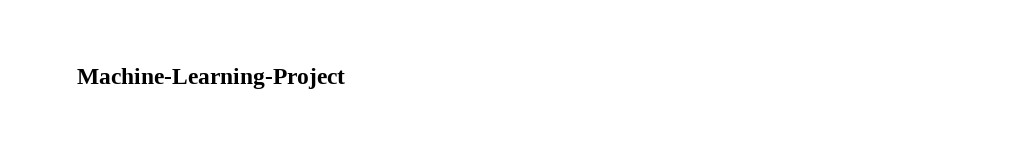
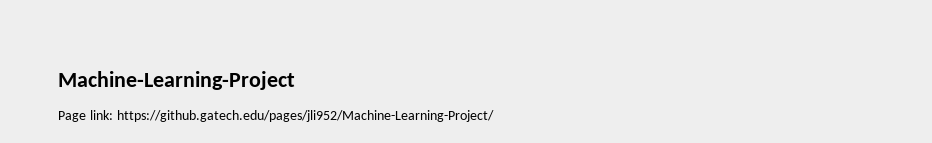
(345, 78) none -> [58,110,494,122] // Page link: https://github.gatech.edu/pages/jli952/Machine-Learning-Project/

